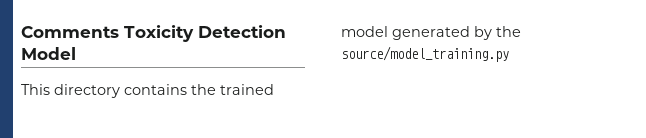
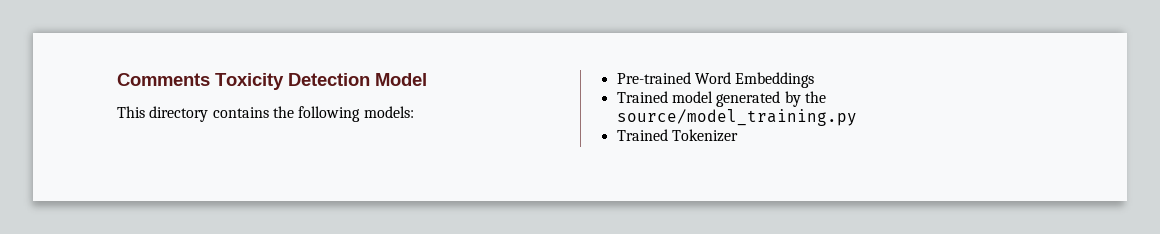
[220,84,274,95] trained -> [298,106,414,122] [616,72,815,88] [616,91,668,103] following models: // Pre-trained Word Embeddings // Trained
(509, 54) none -> [616,129,738,142] // Trained Tokenizer

